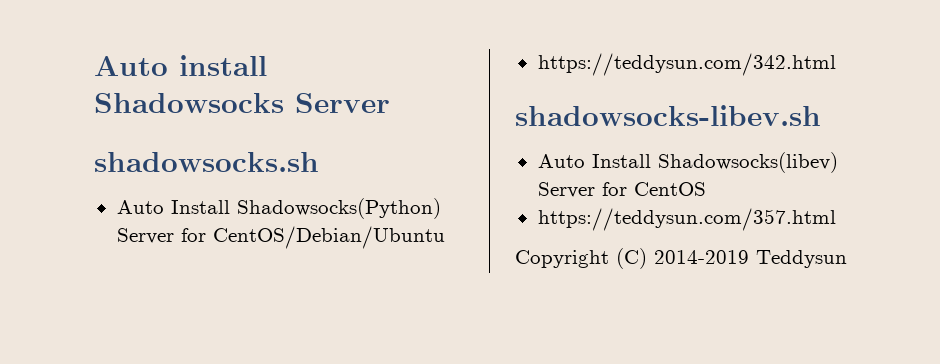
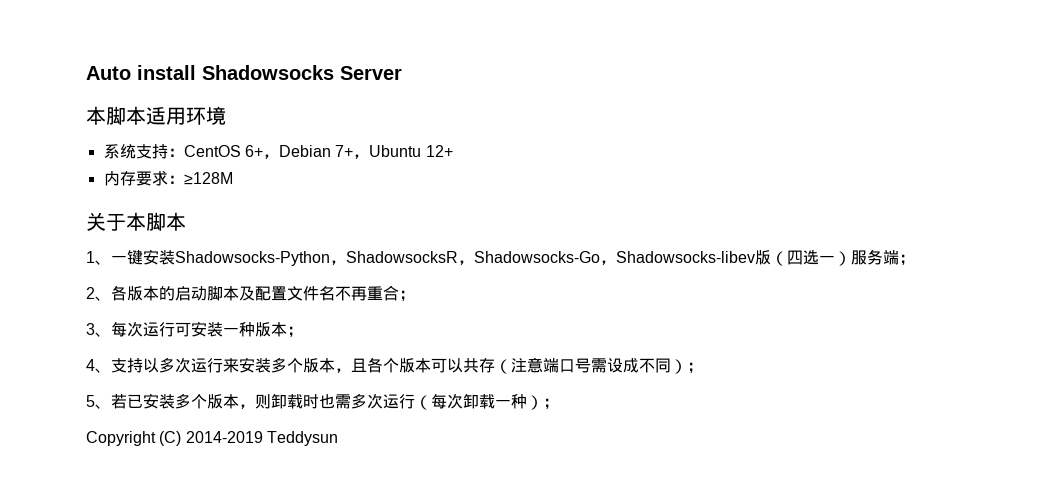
[94,152,319,172] [116,198,441,219] [116,226,445,249] [537,53,836,76] [515,105,821,126] [537,152,838,173] [537,182,706,198] [537,208,836,231] shadowsocks.sh // Auto Install Shadowsocks(Python) Server for CentOS/Debian/Ubuntu // https://teddysun.com/342.html // shadowsocks-libev.sh // Auto Install Shadowsocks(libev) Server for CentOS // https://teddysun.com/357.html -> [86,106,226,125] [103,144,453,159] [103,170,233,186] [86,212,186,231] [86,249,915,266] [86,285,415,302] [86,321,303,338] [86,357,703,374] [86,393,559,410] 本脚本适用环境 // 系统支持：CentOS 6+，Debian 7+，Ubuntu 12+ // 内存要求：≥128M // 关于本脚本 // 1、一键安装Shadowsocks-Python，ShadowsocksR，Shadowsocks-Go，Shadowsocks-libev版（四选一）服务端； // 2、各版本的启动脚本及配置文件名不再重合； // 3、每次运行可安装一种版本； // 4、支持以多次运行来安装多个版本，且各个版本可以共存（注意端口号需设成不同）； // 5、若已安装多个版本，则卸载时也需多次运行（每次卸载一种）；

